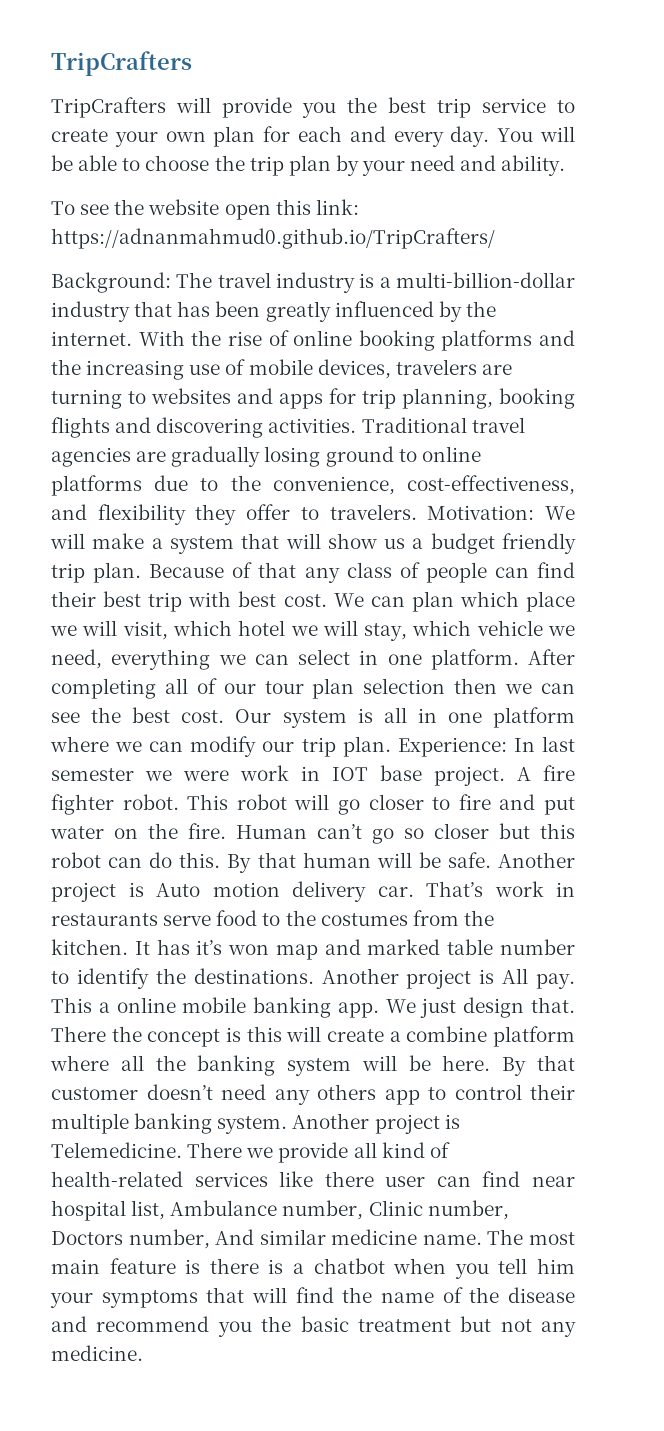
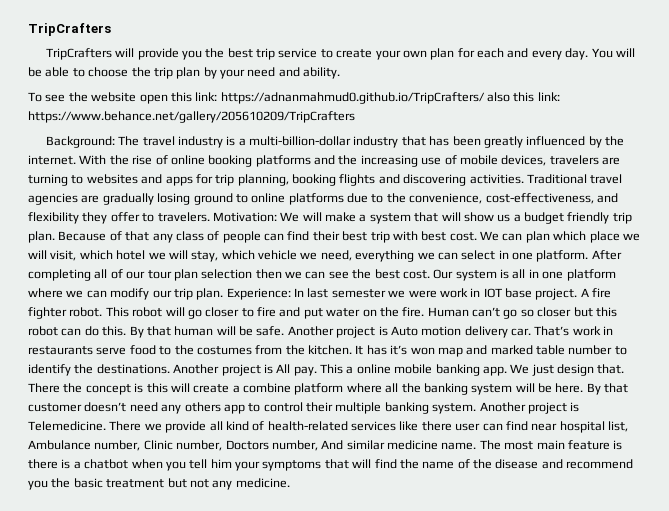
(495, 238) none -> [487,92,560,102] [28,111,355,123] also this link: https://www.behance.net/gallery/205610209/TripCrafters

